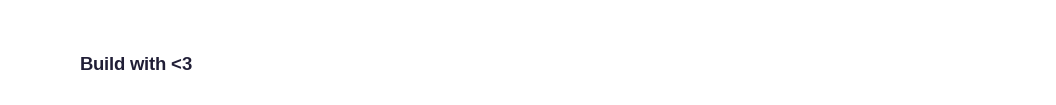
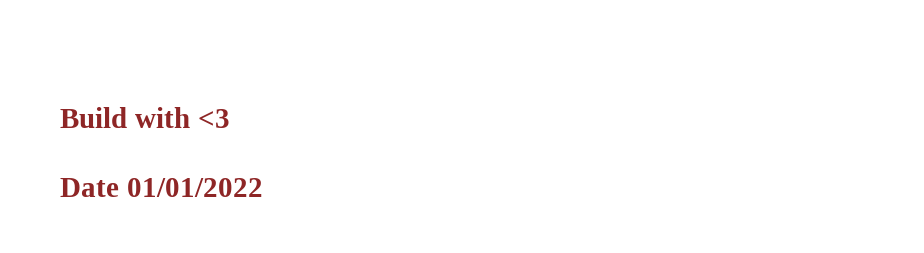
(192, 63) none -> [60,178,263,197] // Date 01/01/2022

